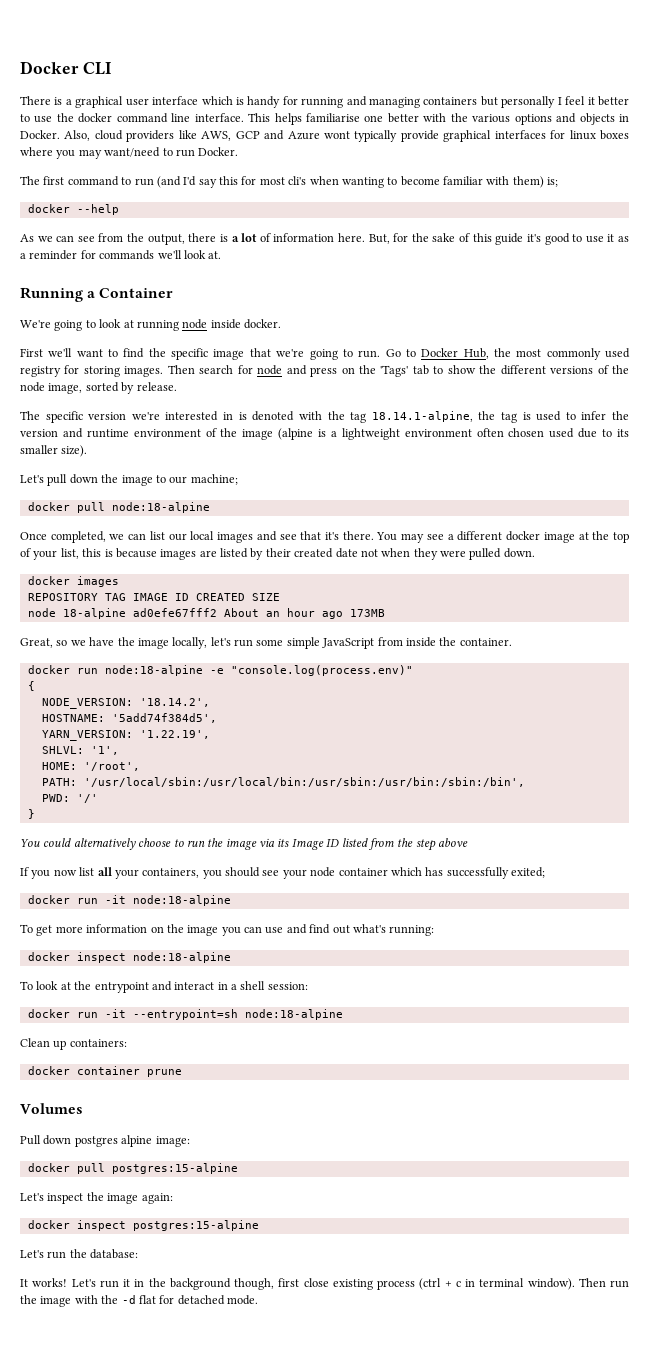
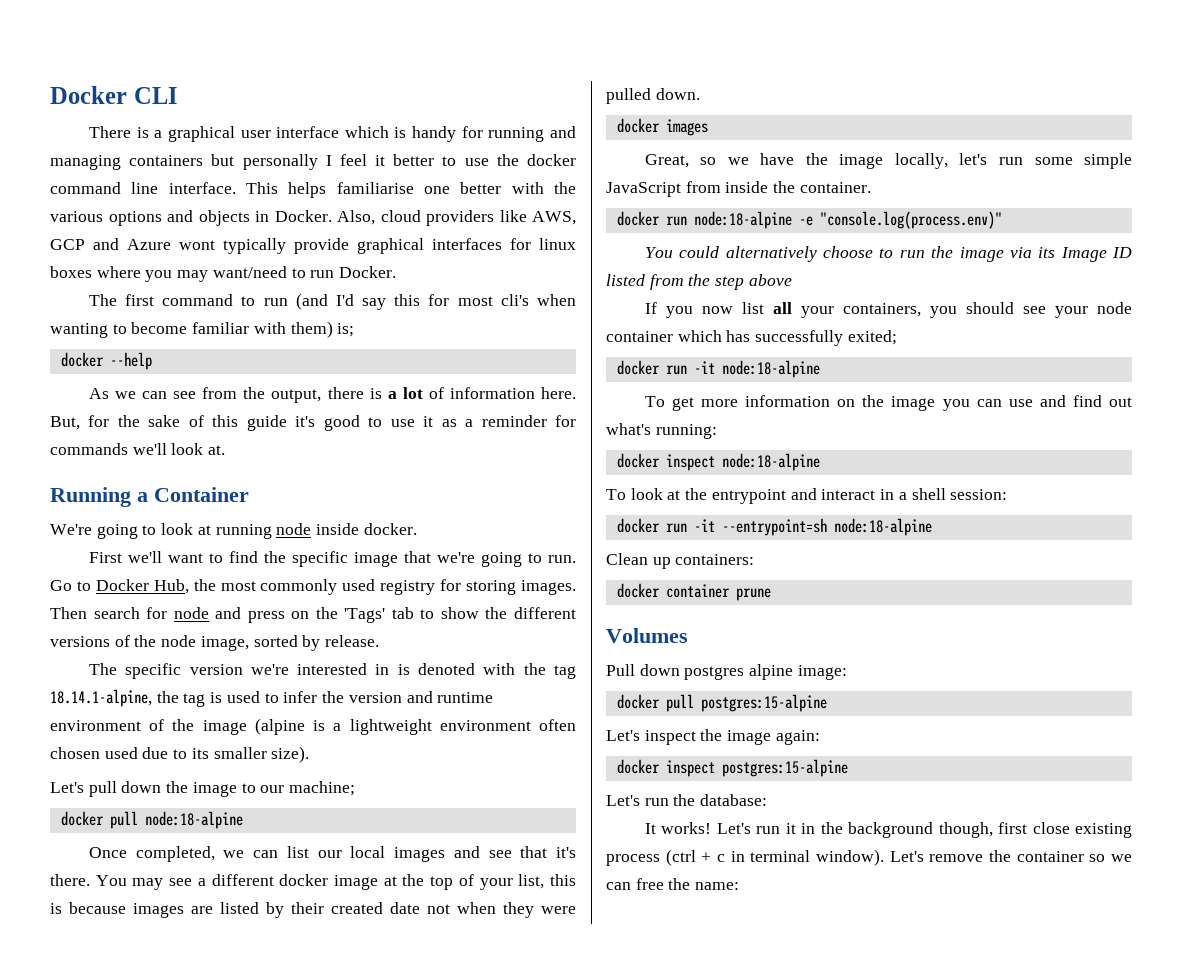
[27,593,280,601] [27,608,385,619] // REPOSITORY TAG IMAGE ID CREATED SIZE // node 18-alpine ad0efe67fff2 About an hour ago 173MB -> (708, 127) none
[27,681,35,691] [41,698,210,709] [41,713,217,723] [41,730,210,741] [41,746,119,755] [41,762,140,771] [41,777,525,787] [41,794,98,803] [27,809,35,819] // { // NODE_VERSION: '18.14.2', // HOSTNAME: '5add74f384d5', // YARN_VERSION: '1.22.19', // SHLVL: '1', // HOME: '/root', // PATH: '/usr/local/sbin:/usr/local/bin:/usr/sbin:/usr/bin:/sbin:/bin', // PWD: '/' // } -> (1002, 220) none
[578,1278,629,1288] [20,1295,258,1307] Then run the image with the -d flat for detached mode. -> [889,850,1132,862] [606,878,740,890] Let's remove the container so we can free the name:

